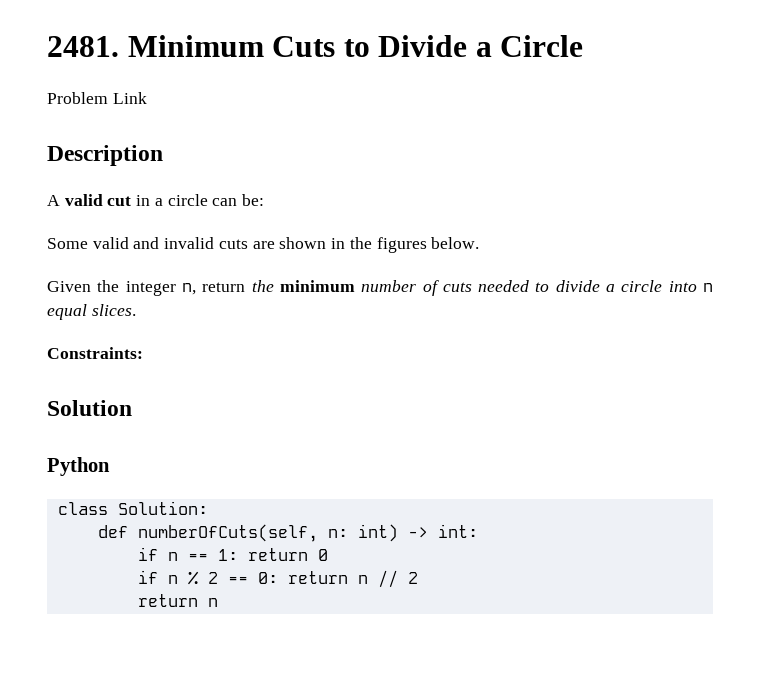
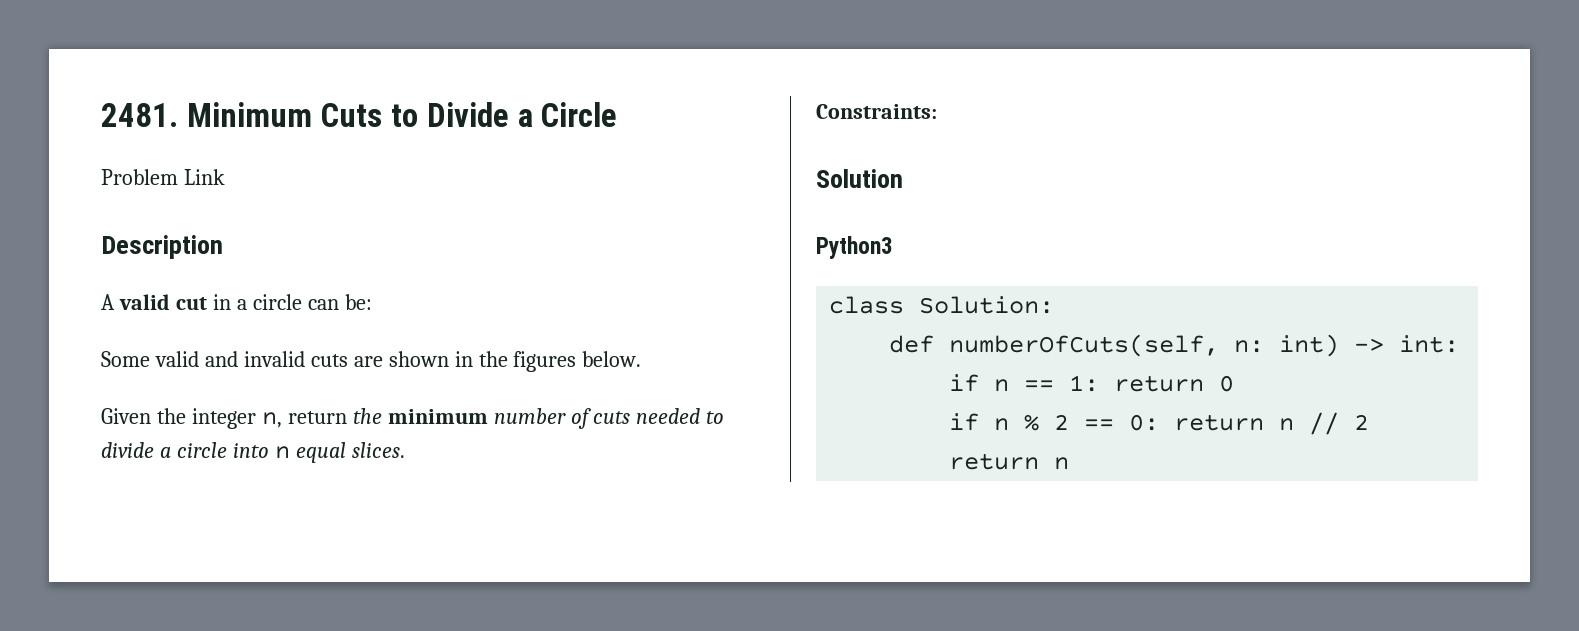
[47,457,110,476] Python -> [816,236,893,259] Python3

